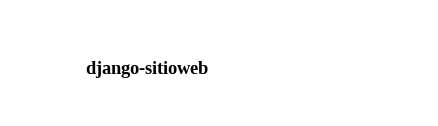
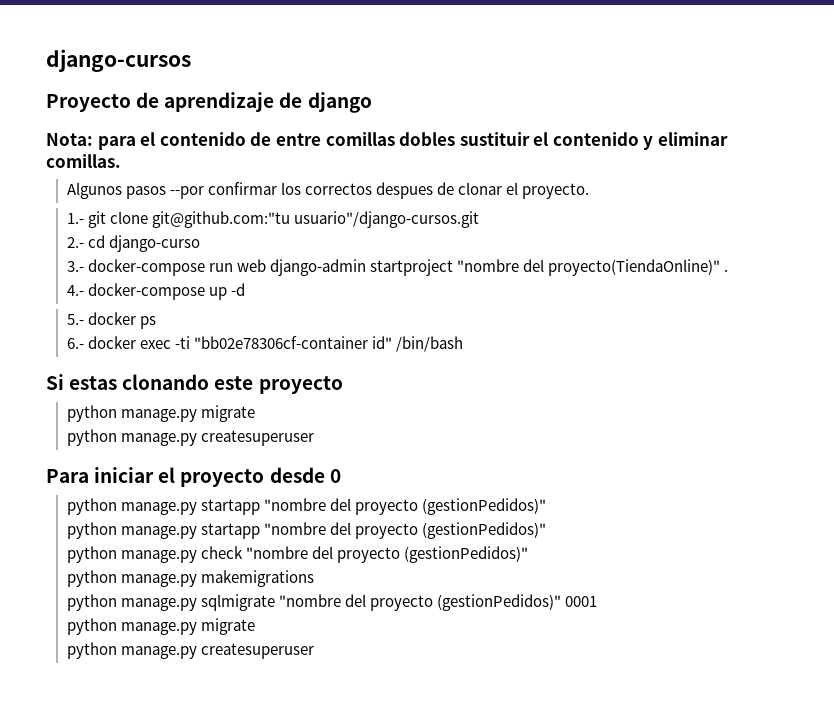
[86,61,208,78] django-sitioweb -> [46,49,191,72] [46,92,372,113] [46,132,729,150] [46,154,121,168] [66,182,590,199] [66,211,479,228] [66,235,200,252] [66,259,729,276] [66,283,245,300] [66,312,156,329] [66,336,463,352] [46,374,343,394] [66,405,255,422] [66,429,314,446] [46,467,341,487] [66,498,546,515] [66,522,546,539] [66,546,528,563] [66,570,314,587] [66,594,597,611] [66,618,255,635] [66,642,314,659] django-cursos // Proyecto de aprendizaje de django // Nota: para el contenido de entre comillas dobles sustituir el contenido y eliminar comillas. // Algunos pasos --por confirmar los correctos despues de clonar el proyecto. // 1.- git clone git@github.com:"tu usuario"/django-cursos.git // 2.- cd django-curso // 3.- docker-compose run web django-admin startproject "nombre del proyecto(TiendaOnline)" . // 4.- docker-compose up -d // 5.- docker ps // 6.- docker exec -ti "bb02e78306cf-container id" /bin/bash // Si estas clonando este proyecto // python manage.py migrate // python manage.py createsuperuser // Para iniciar el proyecto desde 0 // python manage.py startapp "nombre del proyecto (gestionPedidos)" // python manage.py startapp "nombre del proyecto (gestionPedidos)" // python manage.py check "nombre del proyecto (gestionPedidos)" // python manage.py makemigrations // python manage.py sqlmigrate "nombre del proyecto (gestionPedidos)" 0001 // python manage.py migrate // python manage.py createsuperuser

